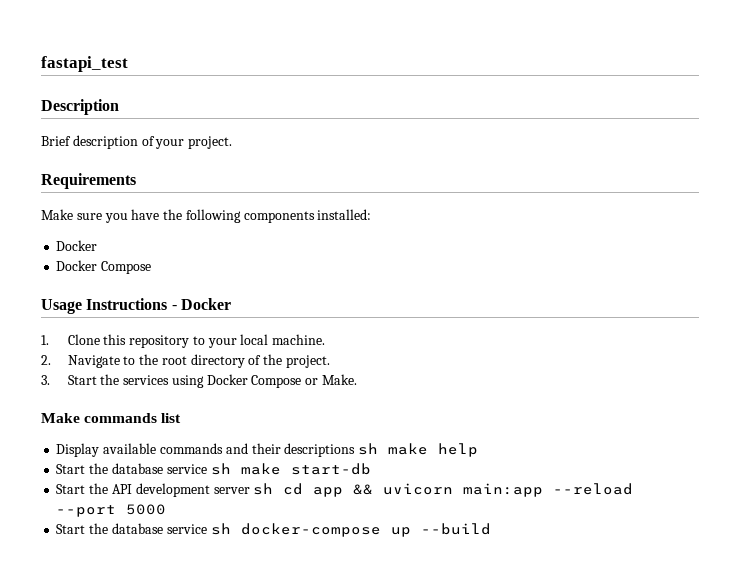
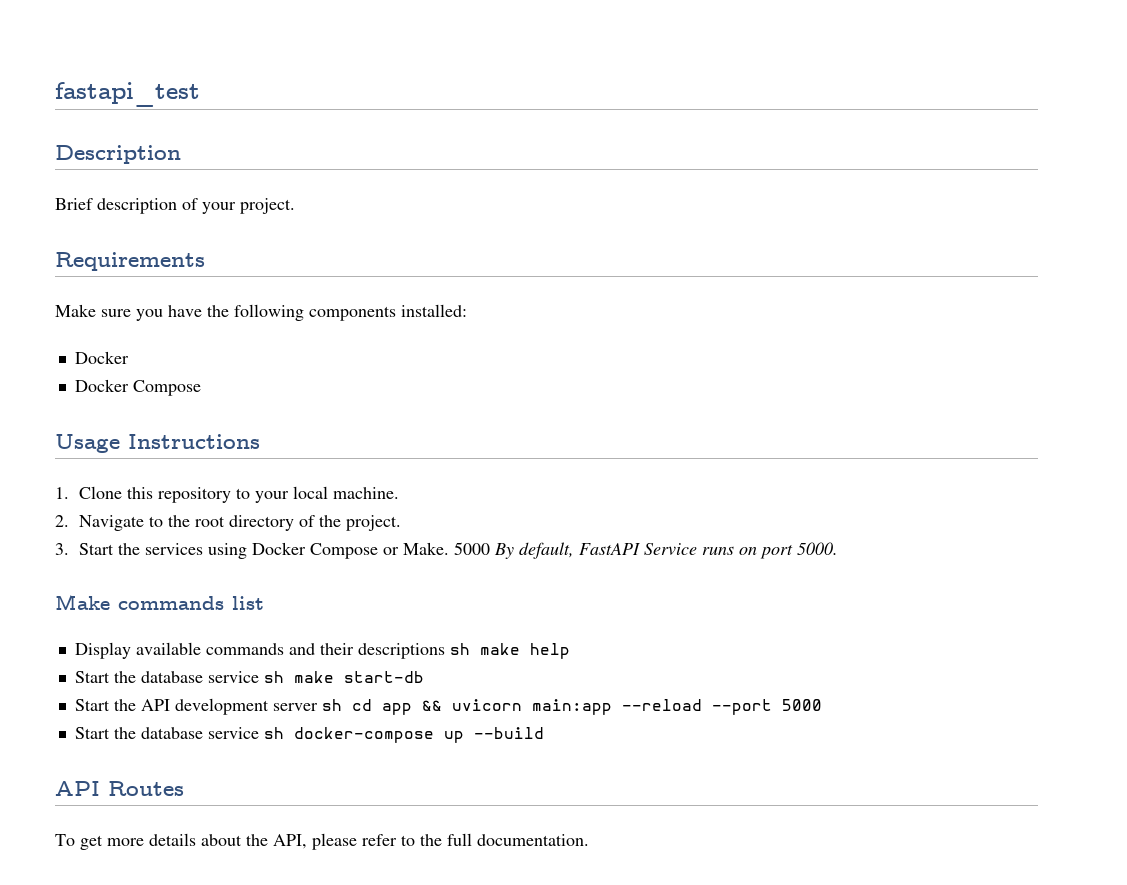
[171,298,231,310] - Docker -> (260, 441) none
(358, 379) none -> [454,542,839,559] 5000 By default, FastAPI Service runs on port 5000.
(491, 529) none -> [55,781,184,796] [55,833,589,850] // API Routes // To get more details about the API, please refer to the full documentation.

